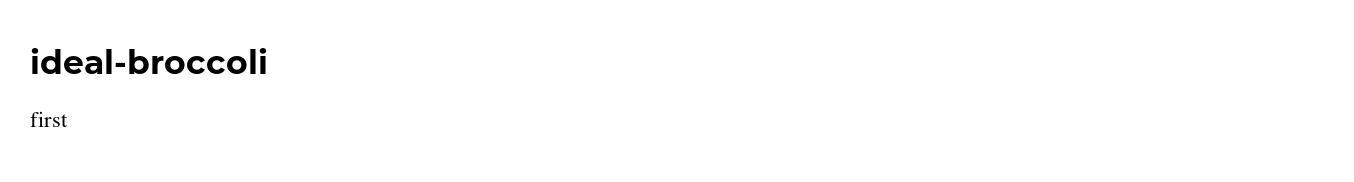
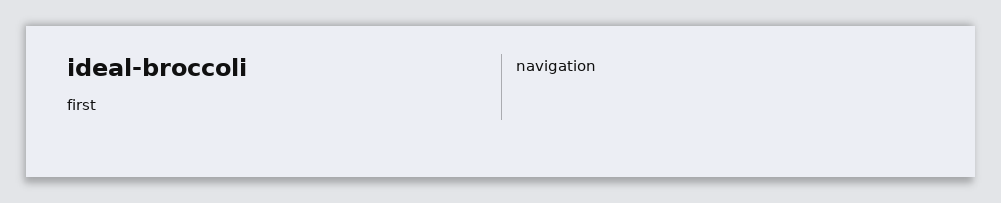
(68, 119) none -> [516,60,596,74] // navigation

